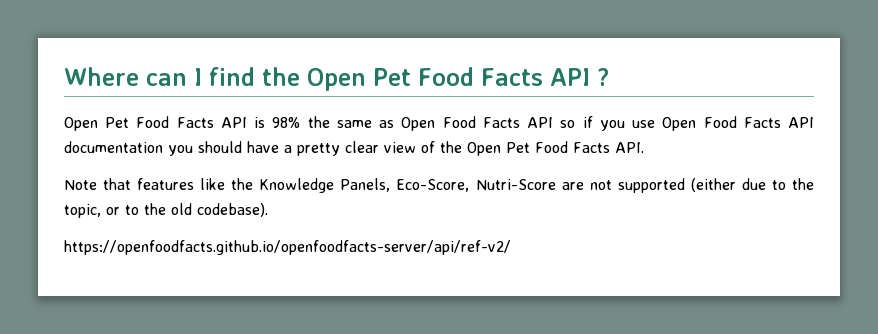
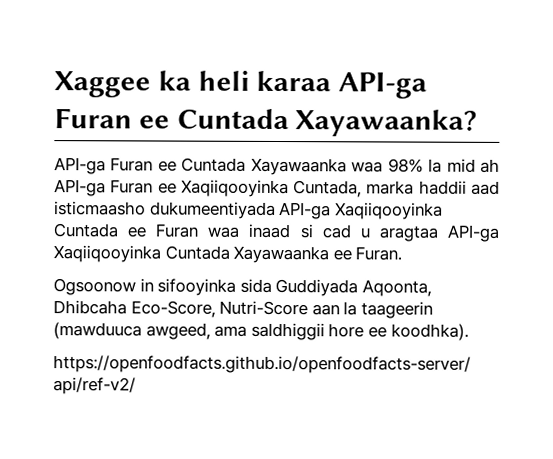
[64,67,609,91] [64,116,814,131] [64,141,644,156] [64,178,815,193] [64,203,268,218] Where can I find the Open Pet Food Facts API ? // Open Pet Food Facts API is 98% the same as Open Food Facts API so if you use Open Food Facts API documentation you should have a pretty clear view of the Open Pet Food Facts API. // Note that features like the Knowledge Panels, Eco-Score, Nutri-Score are not supported (either due to the topic, or to the old codebase). -> [54,70,428,99] [54,108,478,137] [54,157,501,176] [54,179,500,198] [54,201,443,220] [53,223,500,242] [53,245,403,264] [53,278,432,297] [53,300,433,319] [53,322,469,341] Xaggee ka heli karaa API-ga Furan ee Cuntada Xayawaanka? // API-ga Furan ee Cuntada Xayawaanka waa 98% la mid ah API-ga Furan ee Xaqiiqooyinka Cuntada, marka haddii aad isticmaasho dukumeentiyada API-ga Xaqiiqooyinka Cuntada ee Furan waa inaad si cad u aragtaa API-ga Xaqiiqooyinka Cuntada Xayawaanka ee Furan. // Ogsoonow in sifooyinka sida Guddiyada Aqoonta, Dhibcaha Eco-Score, Nutri-Score aan la taageerin (mawduuca awgeed, ama saldhiggii hore ee koodhka).

